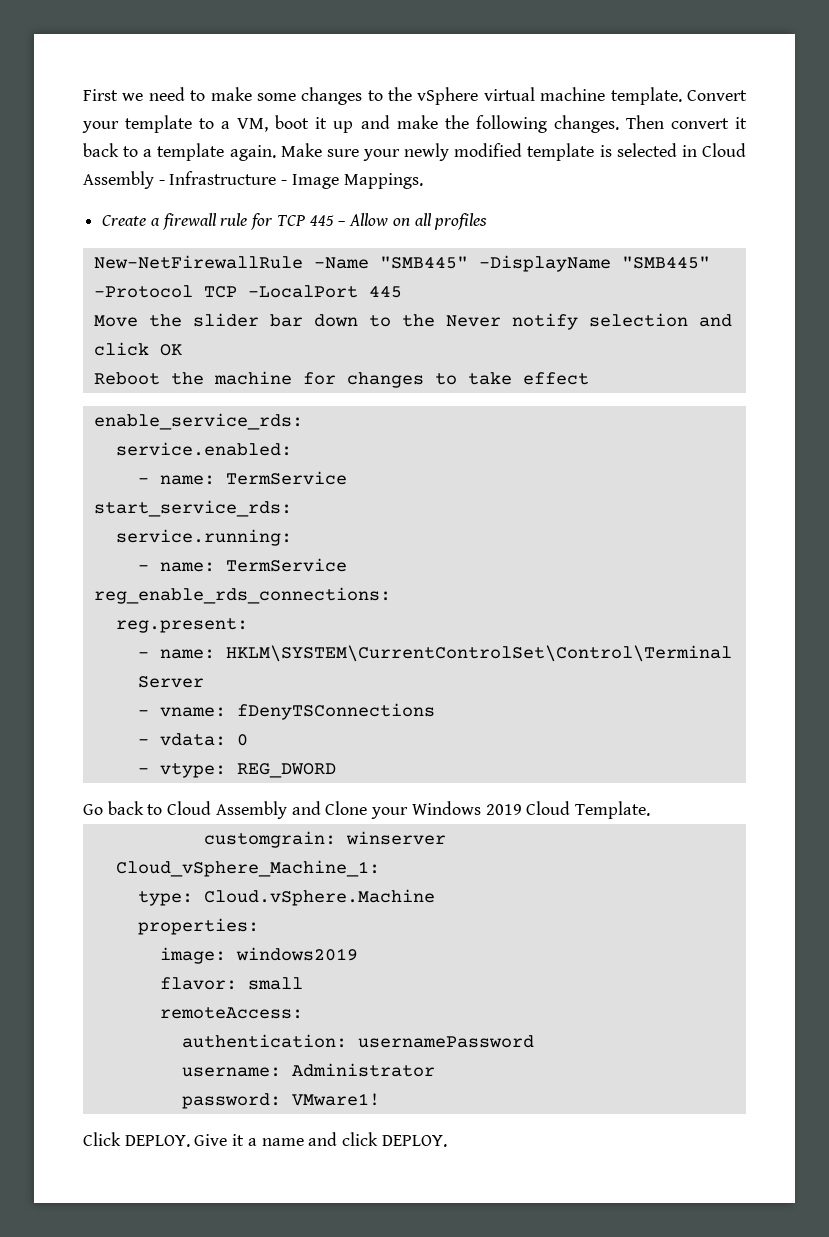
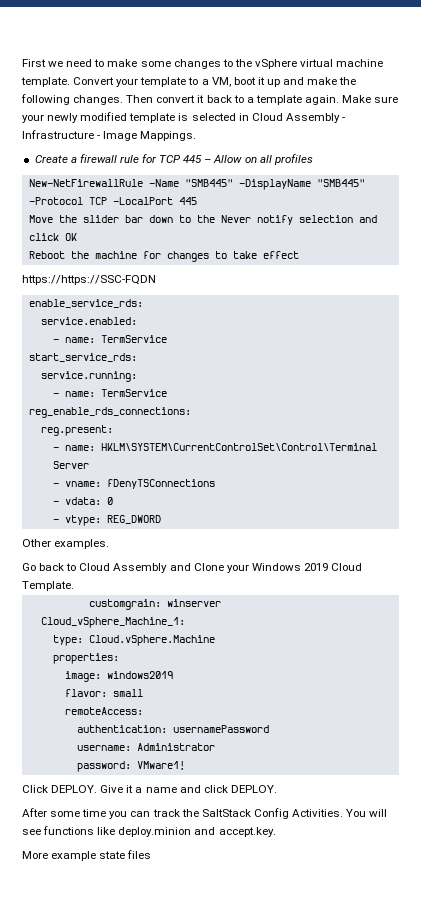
(589, 378) none -> [22,275,156,285] // https://https://SSC-FQDN
(336, 770) none -> [22,539,110,549] // Other examples.
(447, 1141) none -> [22,808,388,819] [22,826,276,837] [22,850,152,861] // After some time you can track the SaltStack Config Activities. You will see functions like deploy.minion and accept.key. // More example state files

